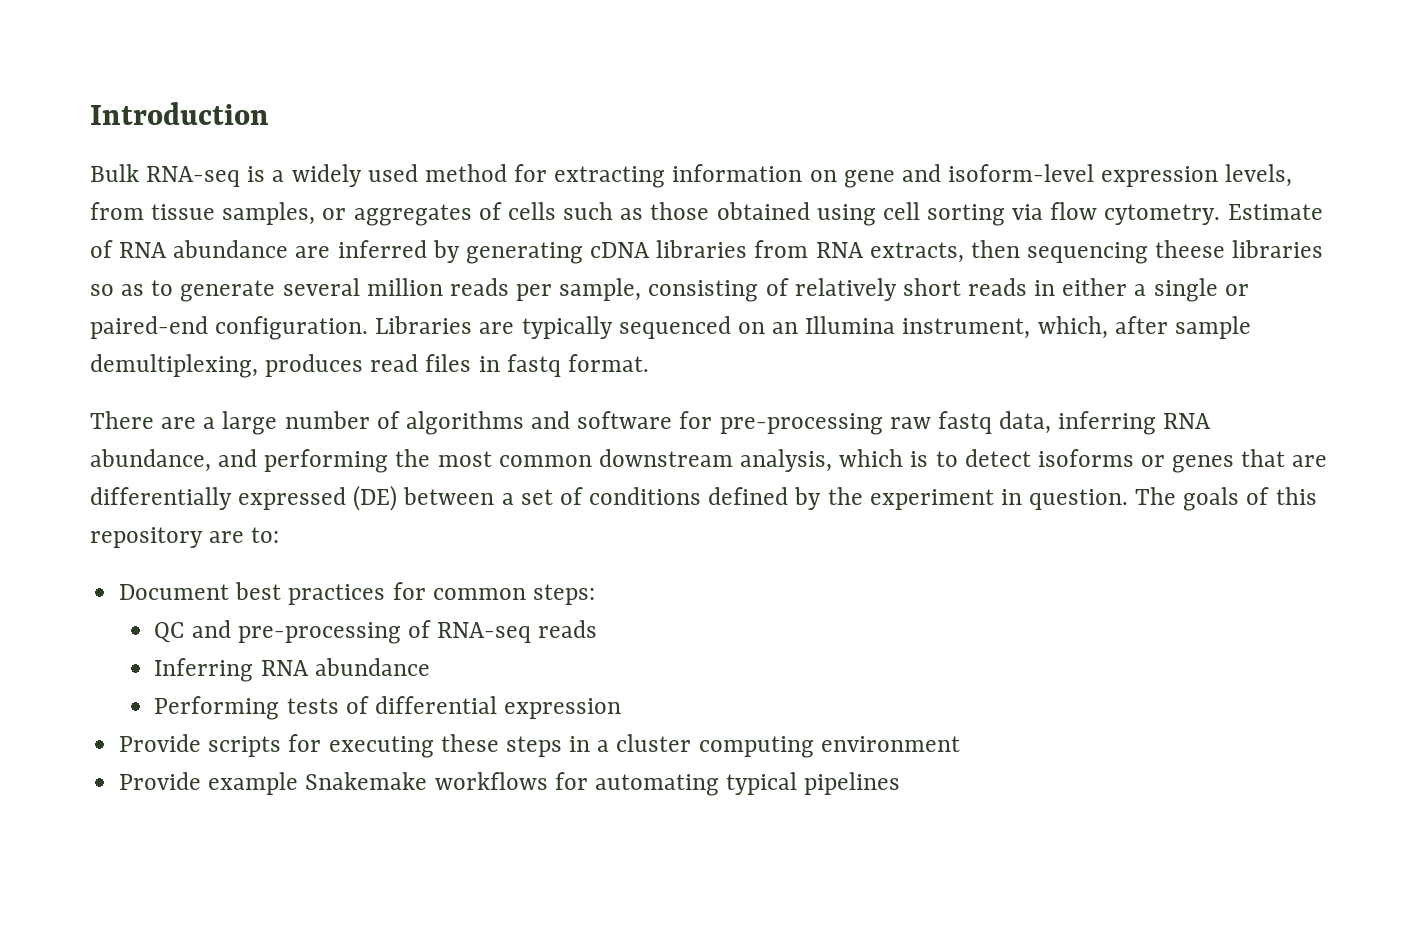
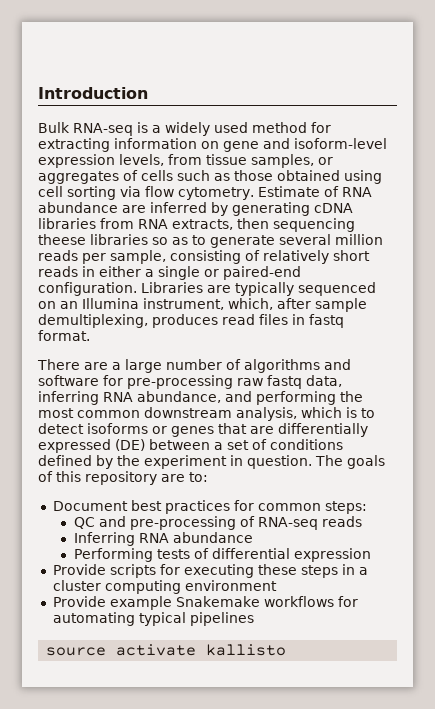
(901, 783) none -> [46,644,287,656] // source activate kallisto

